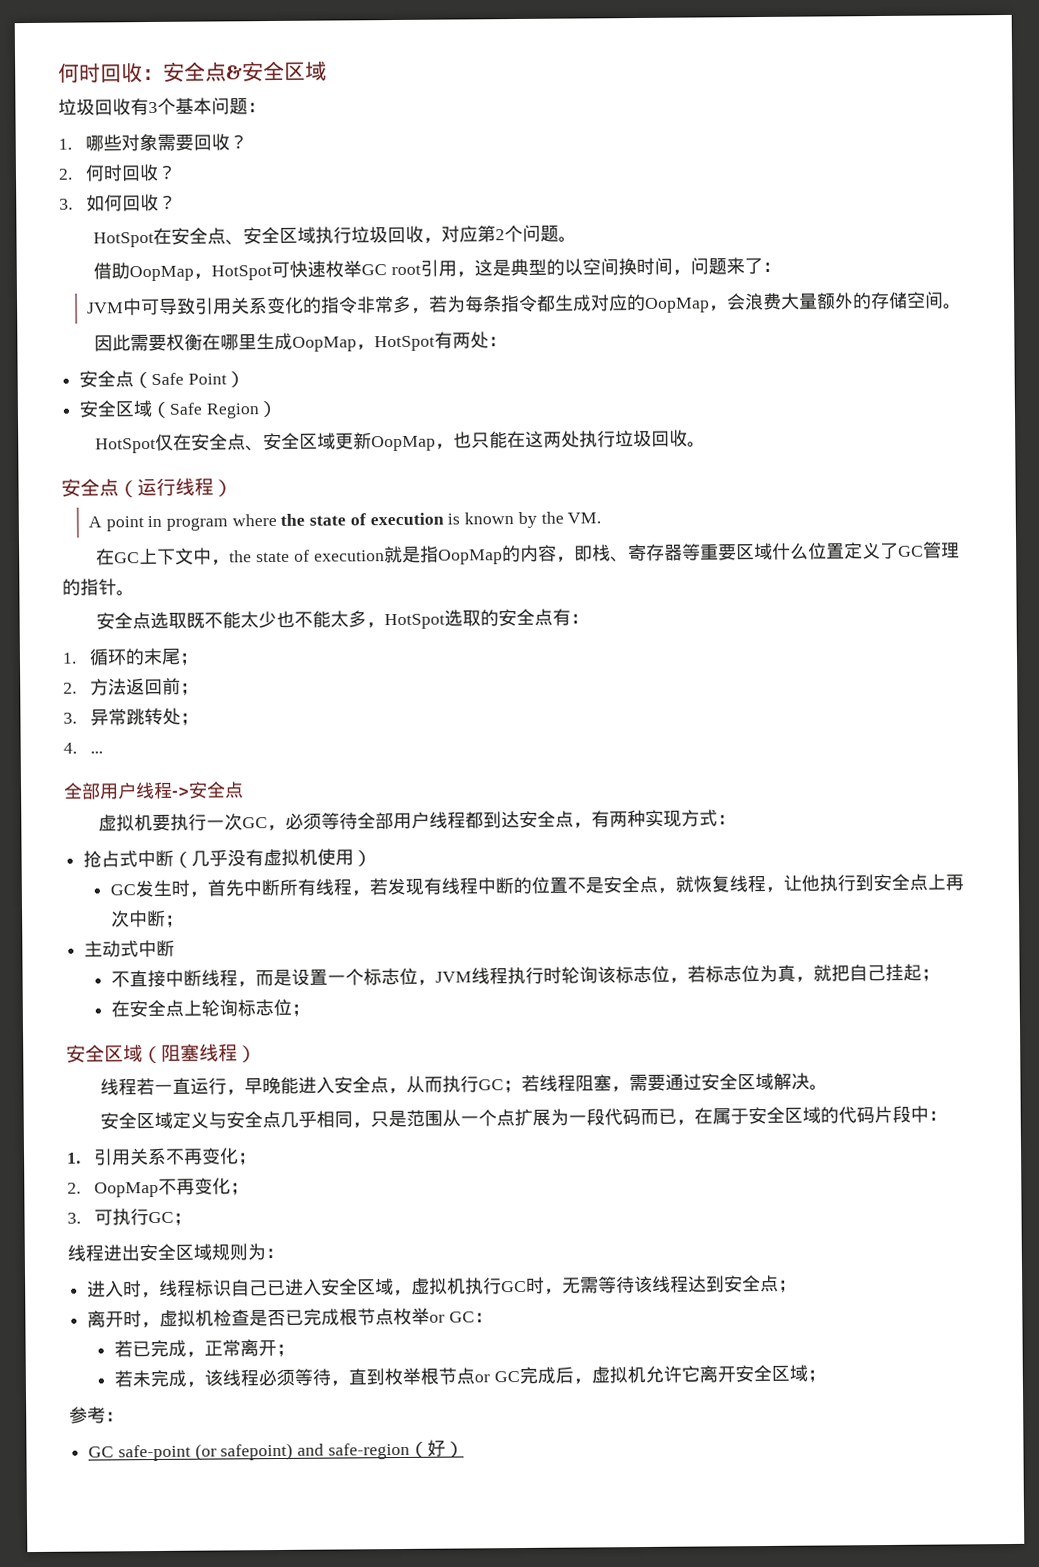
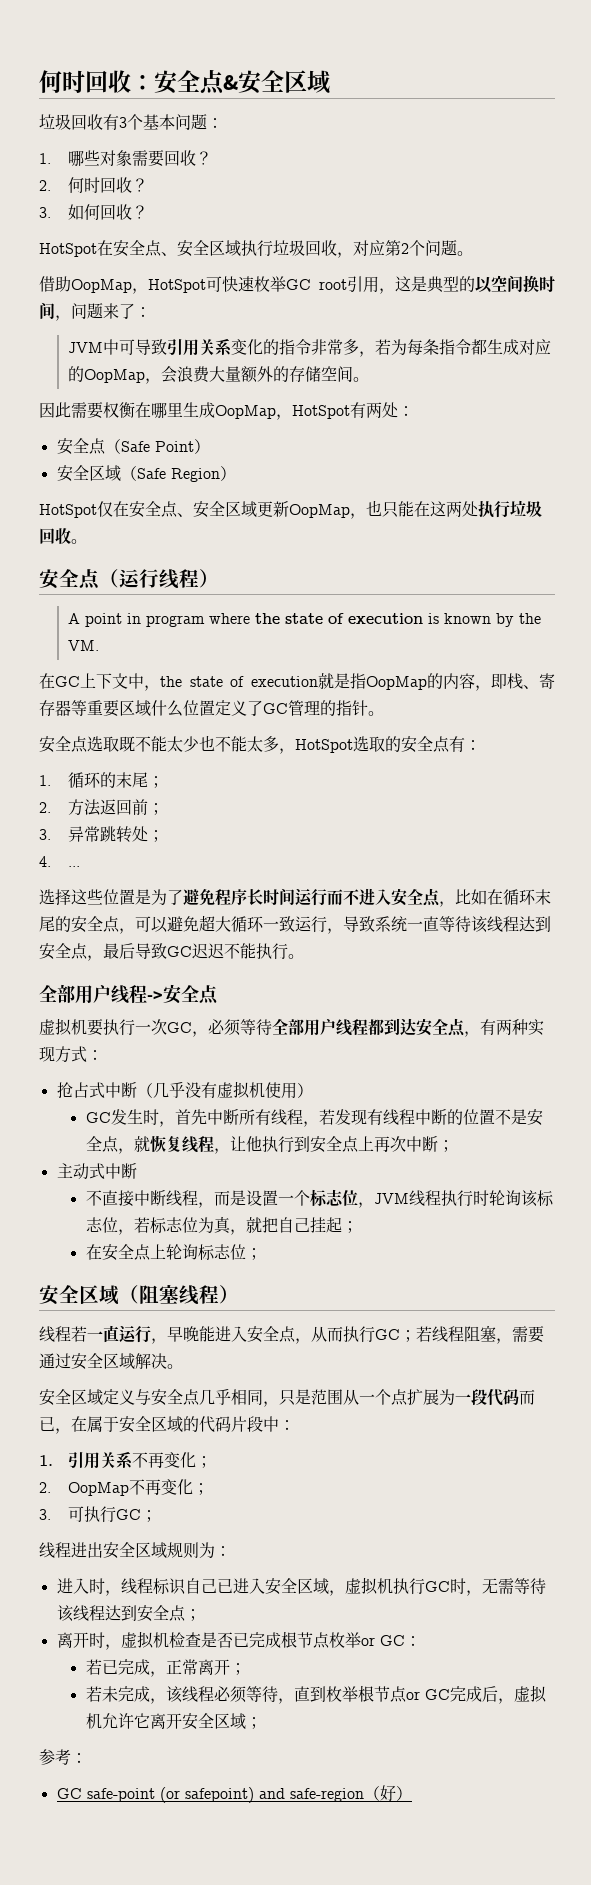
(103, 752) none -> [39,888,551,907] [39,915,551,934] [39,943,304,961] // 选择这些位置是为了避免程序长时间运行而不进入安全点，比如在循环末尾的安全点，可以避免超大循环一致运行，导致系统一直等待该线程达到安全点，最后导致GC迟迟不能执行。

